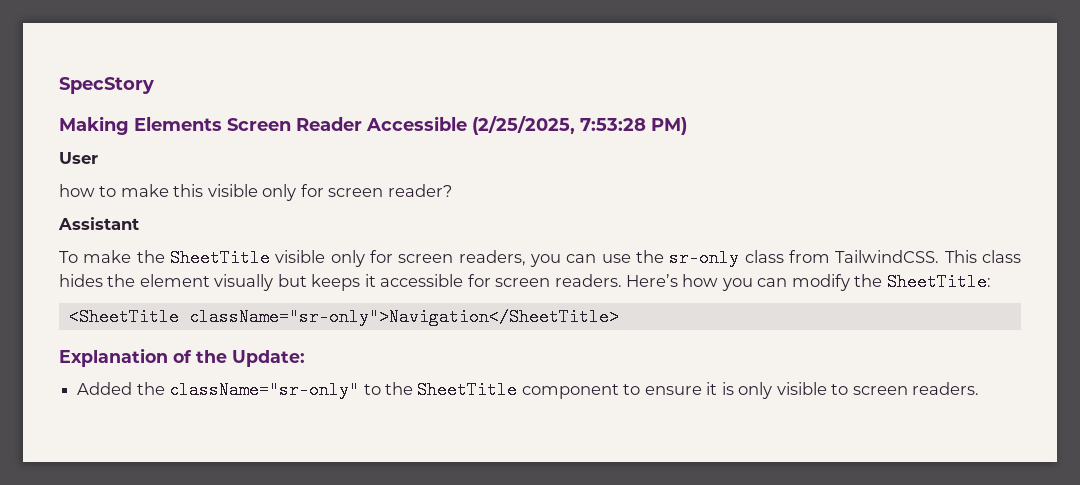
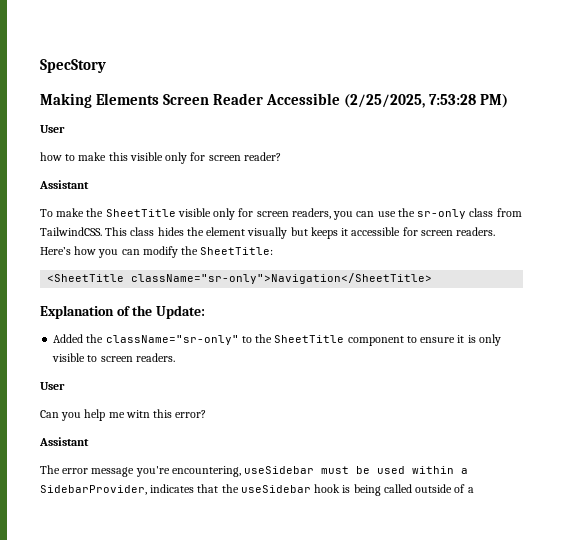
(979, 388) none -> [40,382,65,390] [40,409,207,421] [39,437,89,446] [40,465,469,477] [40,484,474,496] // User // Can you help me witn this error? // Assistant // The error message you're encountering, useSidebar must be used within a SidebarProvider, indicates that the useSidebar hook is being called outside of a

